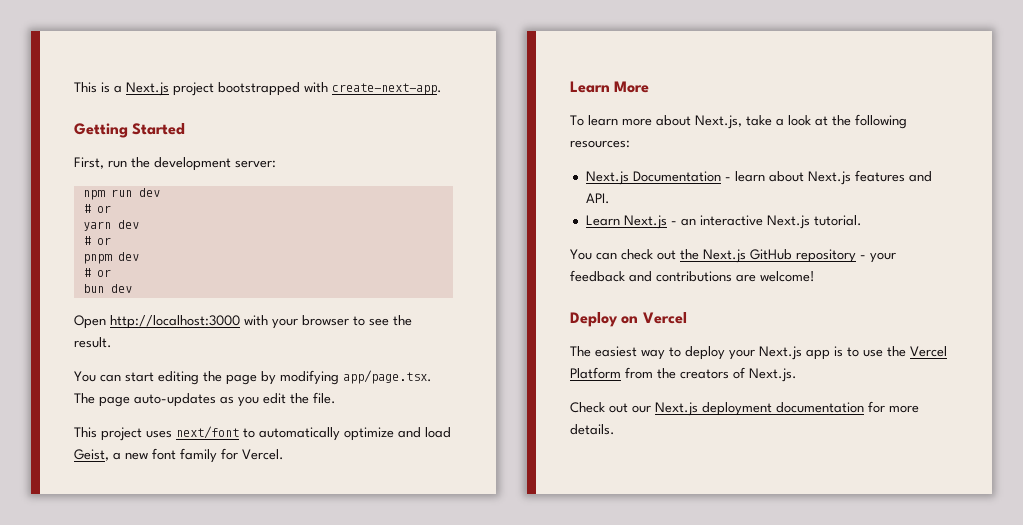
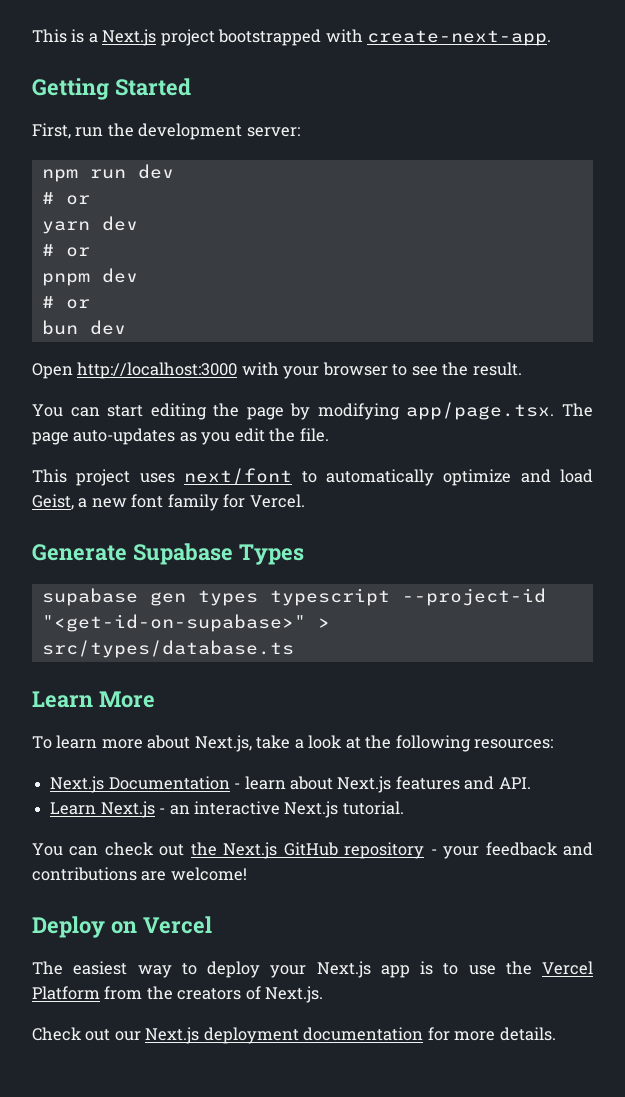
(284, 454) none -> [32,543,304,565] [41,588,546,606] [41,614,330,632] [41,640,294,658] // Generate Supabase Types // supabase gen types typescript --project-id "<get-id-on-supabase>" > src/types/database.ts

